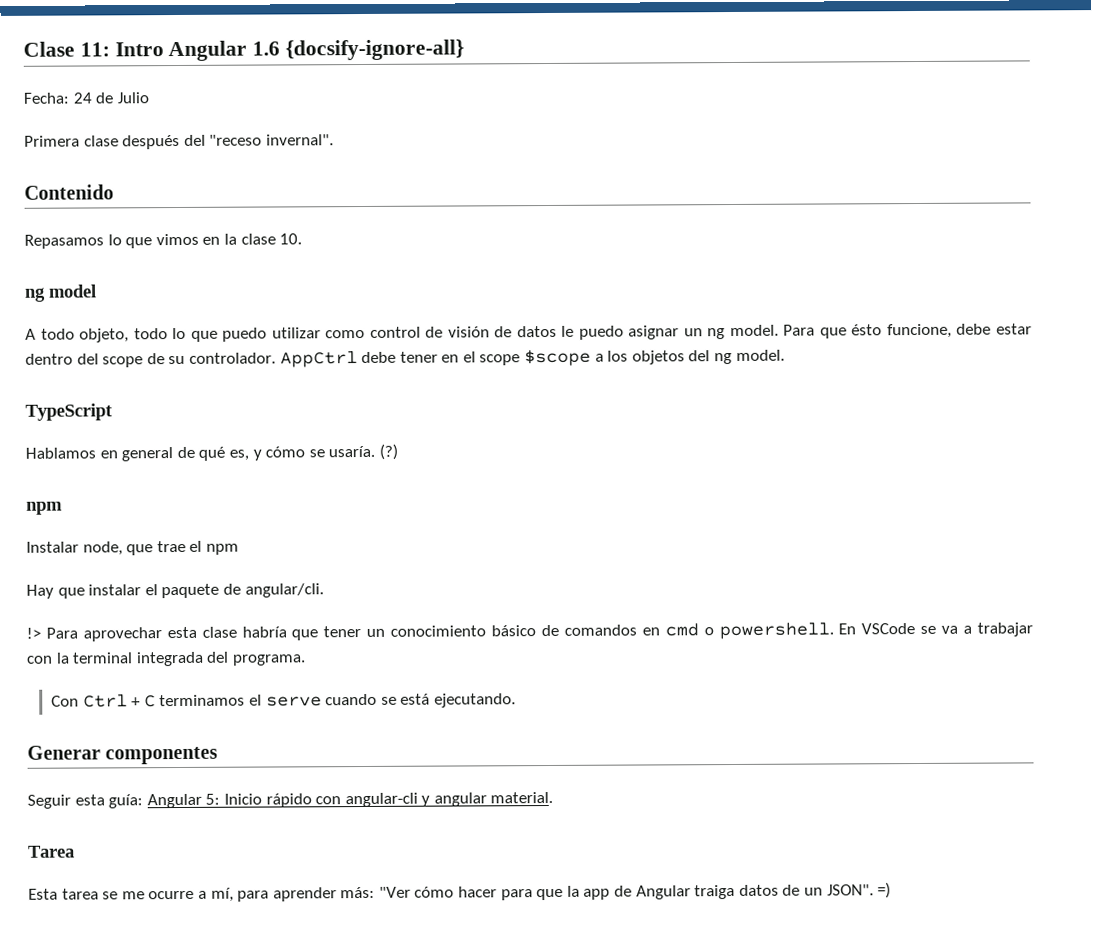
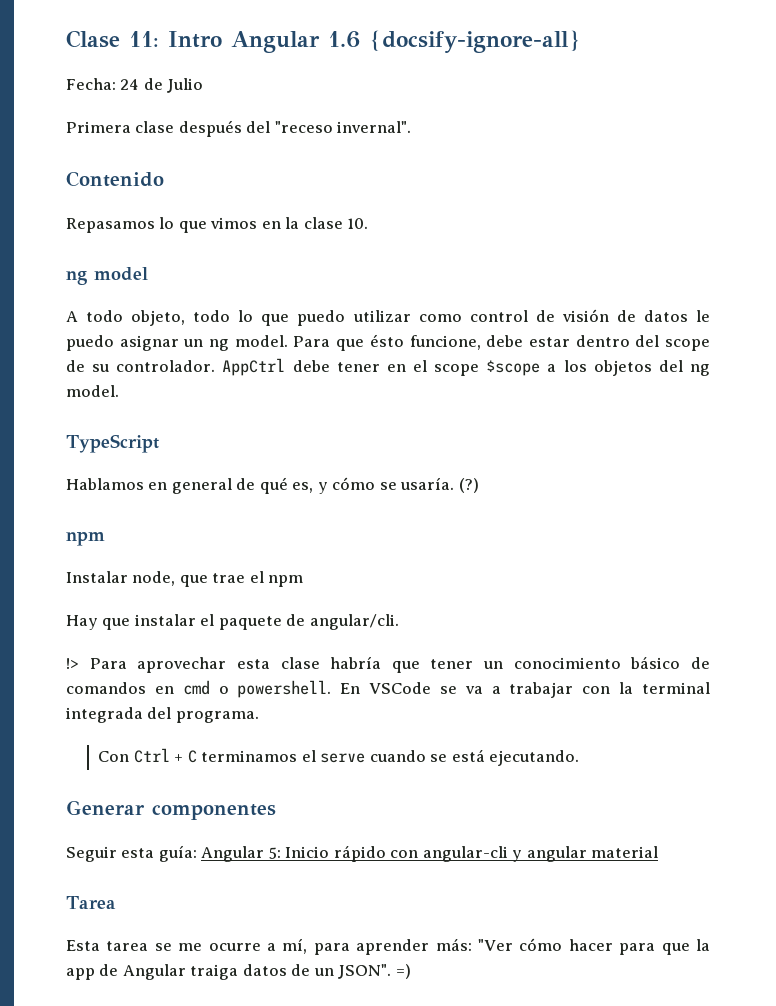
[490,791,554,804] material. -> [591,846,659,858] material

